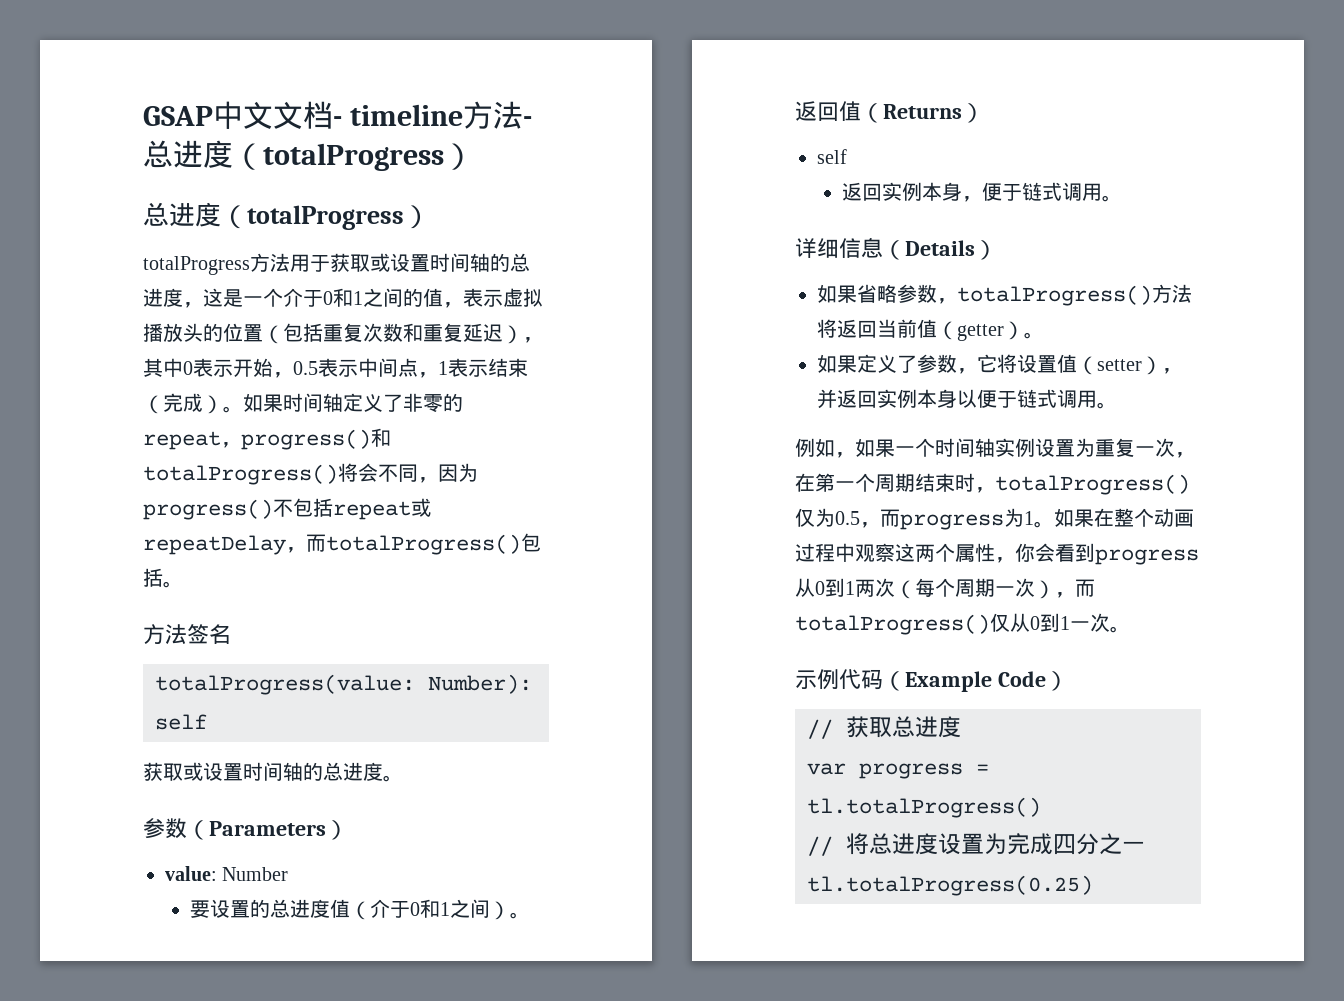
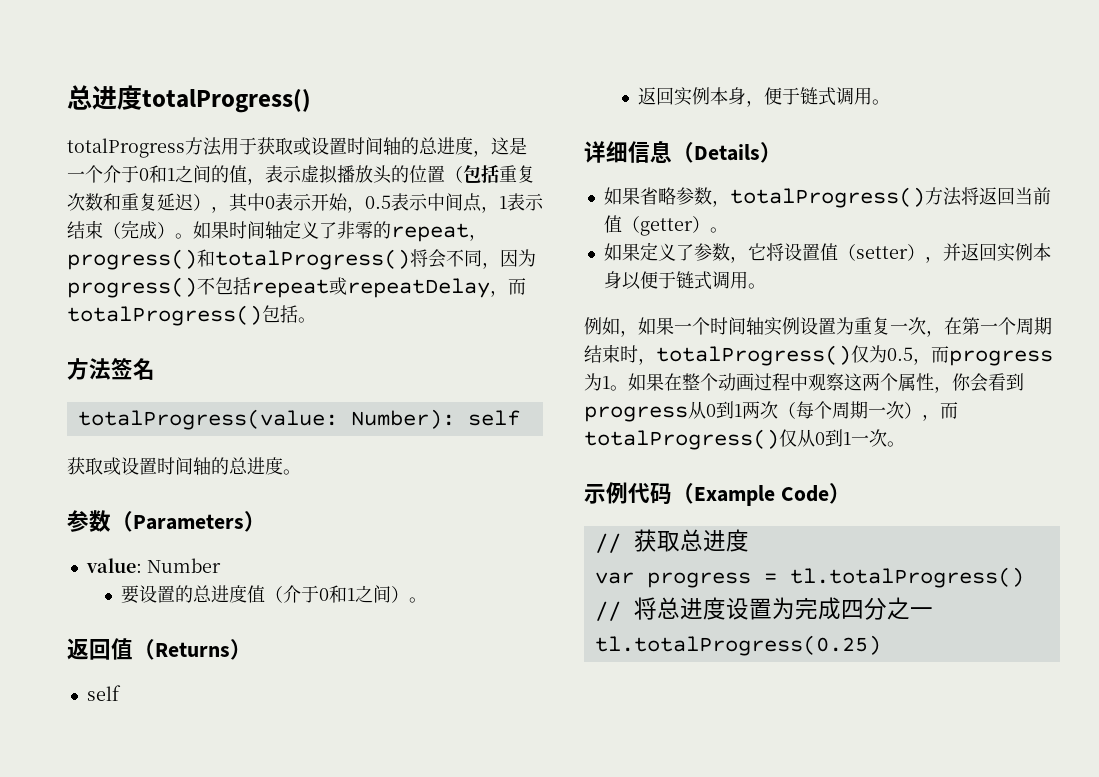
[143,101,533,129] [143,140,474,171] [143,202,430,230] GSAP中文文档- timeline方法-总进度（totalProgress） // 总进度（totalProgress） -> [67,85,311,113] 总进度totalProgress()

